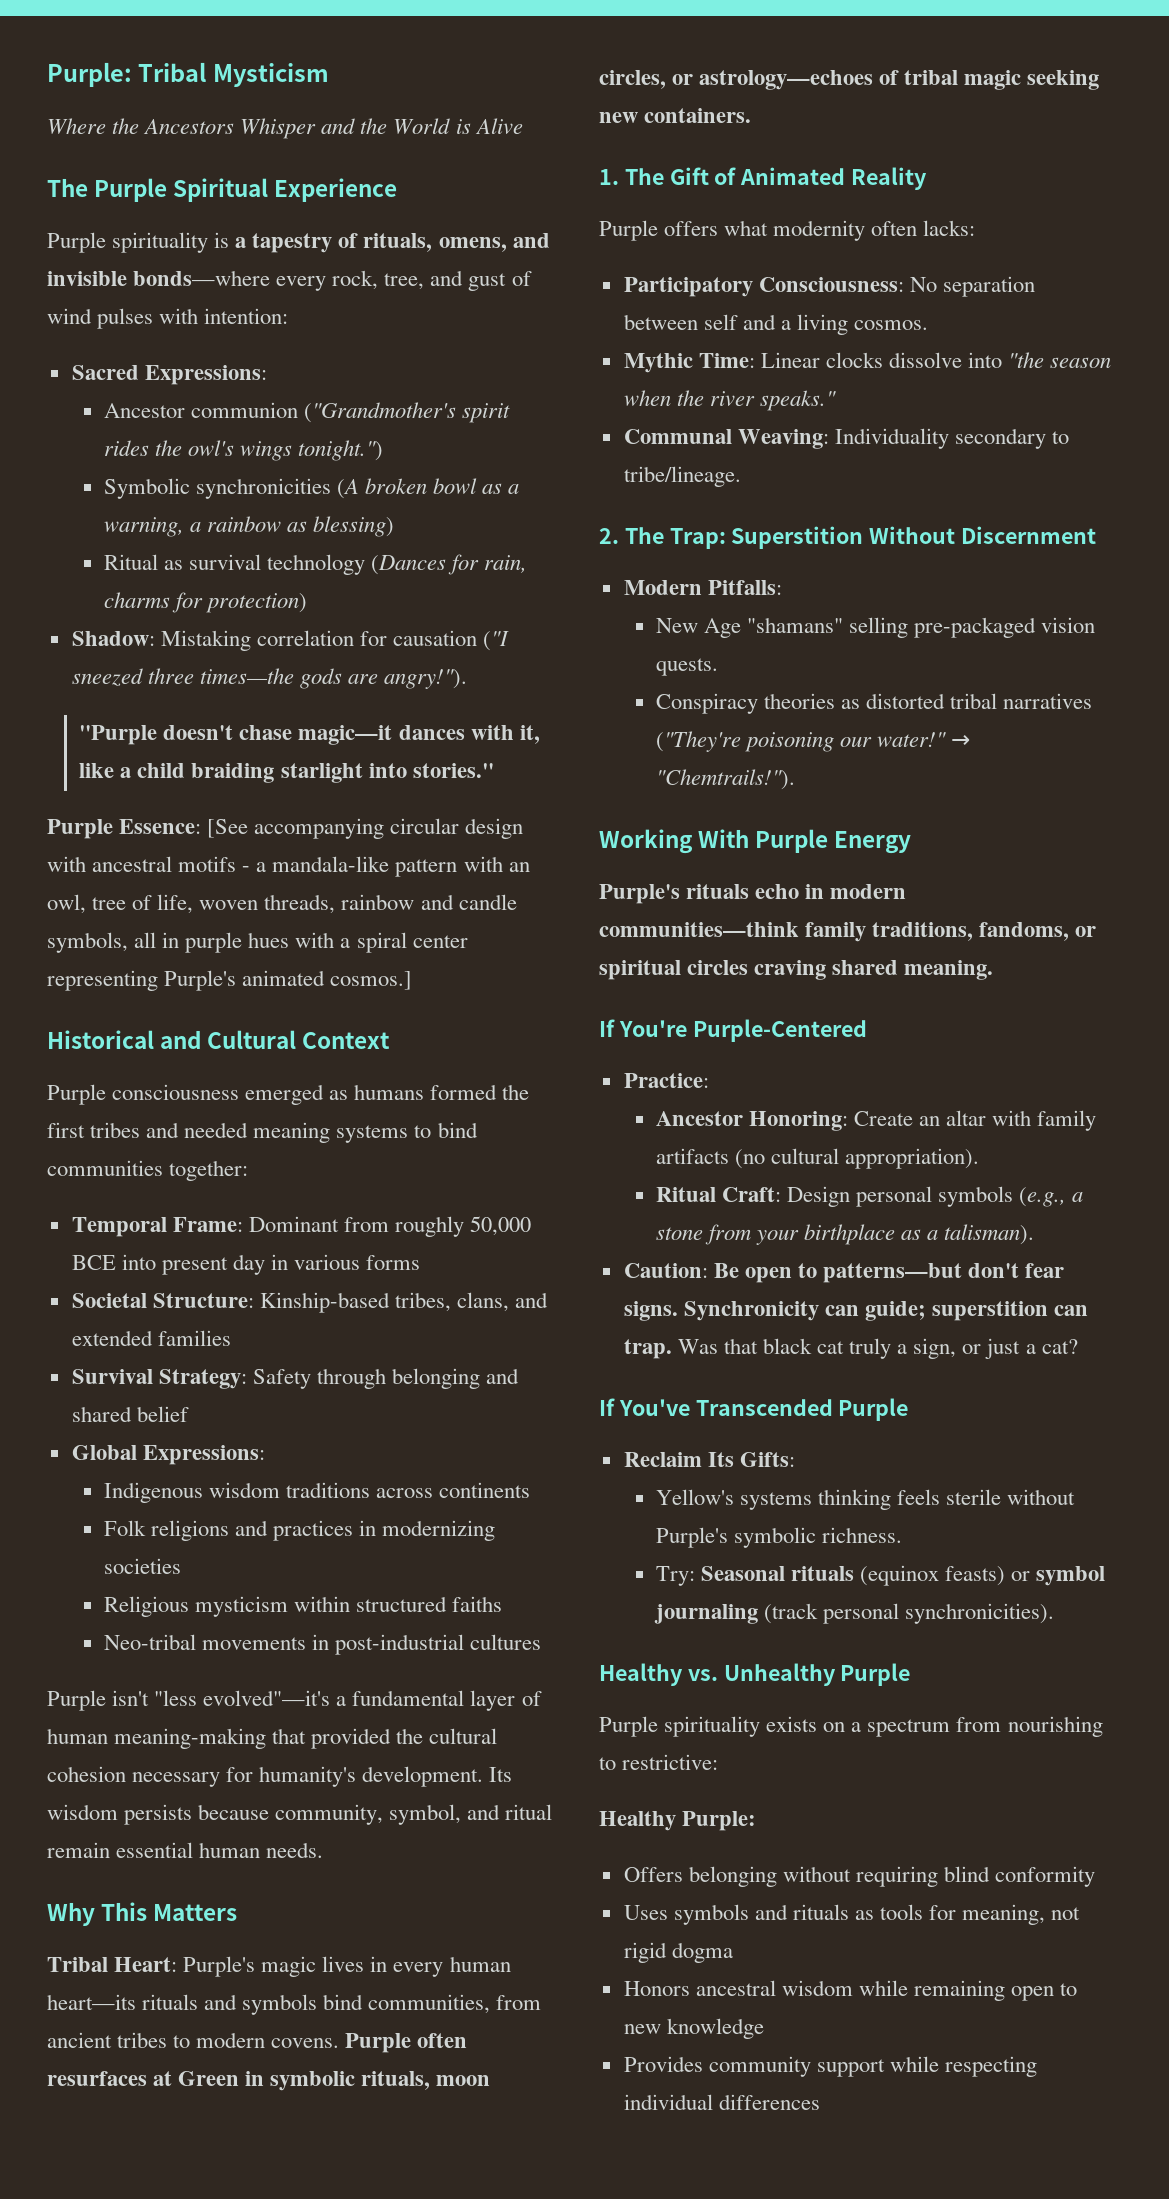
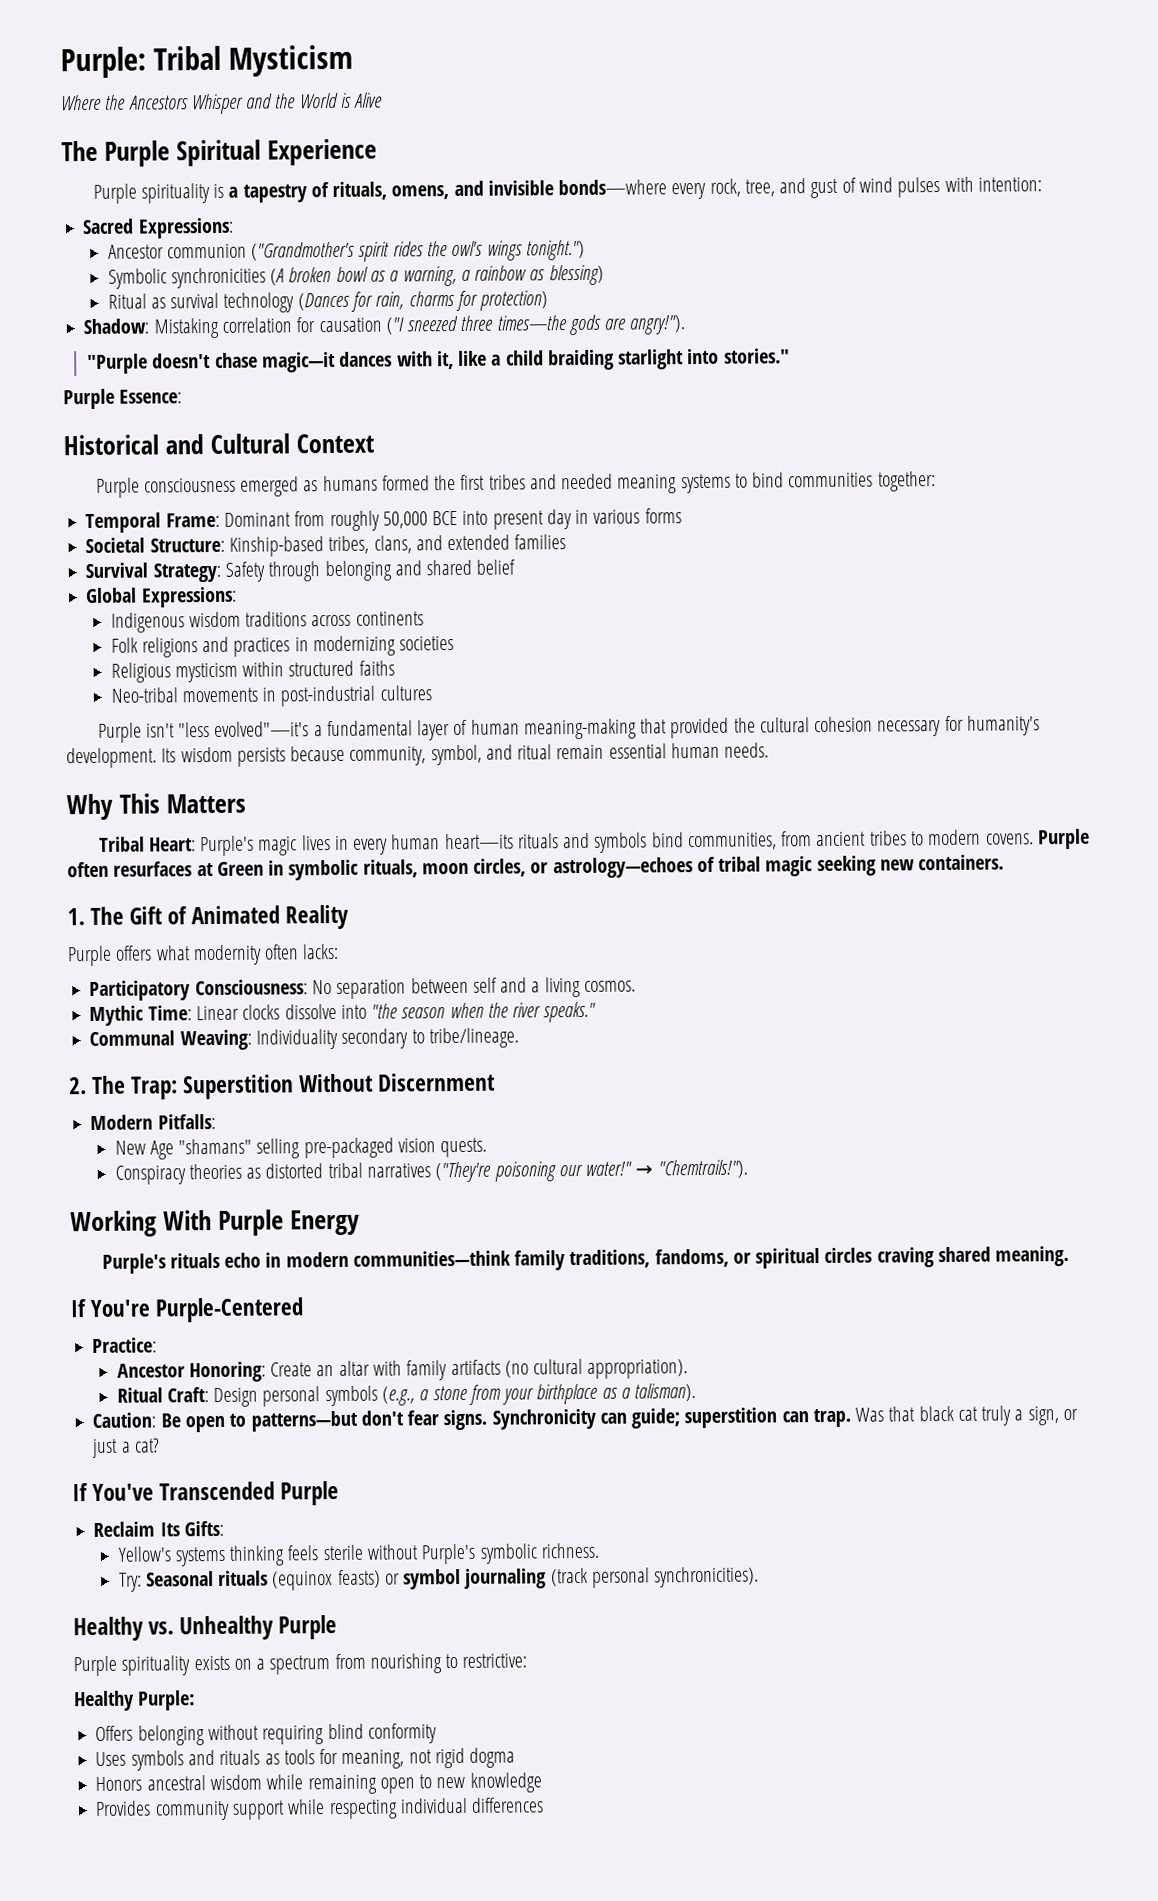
[207,818,524,839] [47,856,530,877] [47,894,517,914] [47,932,468,953] [47,970,413,991] [See accompanying circular design with ancestral motifs - a mandala-like pattern with an owl, tree of life, woven threads, rainbow and candle symbols, all in purple hues with a spiral center representing Purple's animated cosmos.] -> (183, 396) none

